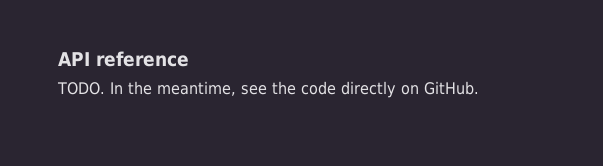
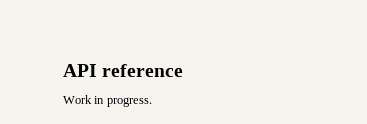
[57,81,479,98] TODO. In the meantime, see the code directly on GitHub. -> [63,95,152,107] Work in progress.

